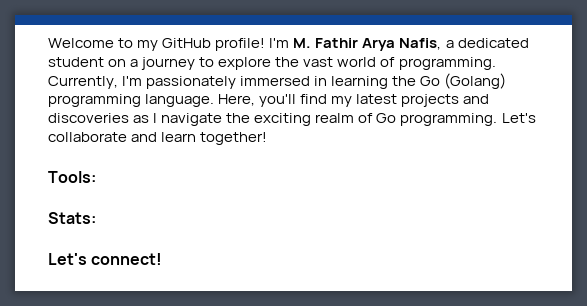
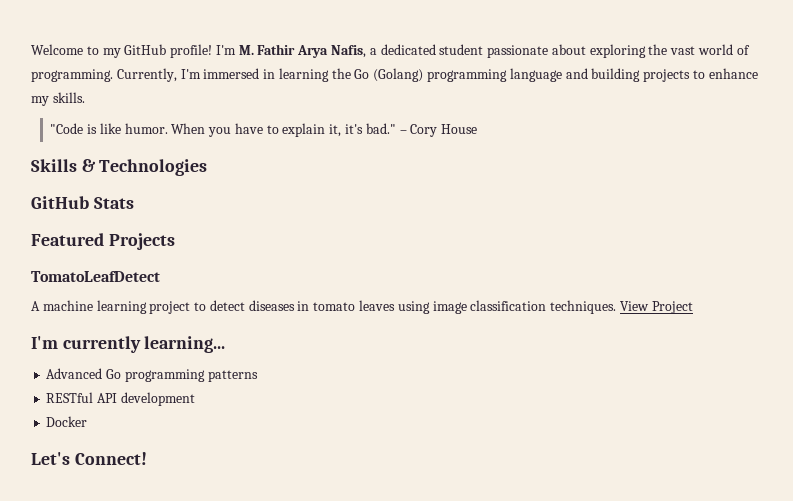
[108,57,272,70] on a journey to explore -> [487,44,646,58] passionate about exploring
[146,76,237,89] passionately -> (201, 74) none
[145,94,490,107] [48,113,536,126] [48,132,268,145] [48,171,96,183] [48,212,96,224] [48,253,163,265] language. Here, you'll find my latest projects and discoveries as I navigate the exciting realm of Go programming. Let's collaborate and learn together! // Tools: // Stats: // Let's connect! -> [509,68,758,82] [31,92,85,106] [50,123,478,137] [31,159,208,176] [31,196,134,209] [31,233,175,250] [31,271,160,282] [31,300,693,314] [31,336,226,353] [46,368,258,382] [46,392,195,406] [46,416,88,427] [31,452,147,465] language and building projects to enhance my skills. // "Code is like humor. When you have to explain it, it's bad." – Cory House // Skills & Technologies // GitHub Stats // Featured Projects // TomatoLeafDetect // A machine learning project to detect diseases in tomato leaves using image classification techniques. View Project // I'm currently learning... // Advanced Go programming patterns // RESTful API development // Docker // Let's Connect!

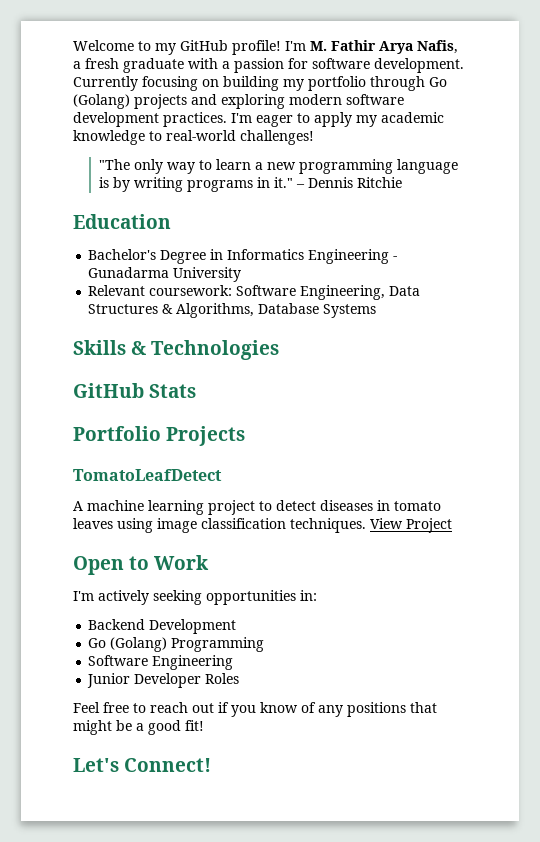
[380,44,750,58] [31,68,758,82] [31,92,85,106] [50,123,478,137] dedicated student passionate about exploring the vast world of programming. Currently, I'm immersed in learning the Go (Golang) programming language and building projects to enhance my skills. // "Code is like humor. When you have to explain it, it's bad." – Cory House -> [85,58,464,73] [73,76,447,91] [73,94,404,109] [73,112,444,127] [73,130,314,145] [98,159,458,174] [98,177,402,192] [73,214,171,229] [88,249,398,264] [88,267,242,282] [88,285,421,300] [88,303,377,318] fresh graduate with a passion for software development. Currently focusing on building my portfolio through Go (Golang) projects and exploring modern software development practices. I'm eager to apply my academic knowledge to real-world challenges! // "The only way to learn a new programming language is by writing programs in it." – Dennis Ritchie // Education // Bachelor's Degree in Informatics Engineering - Gunadarma University // Relevant coursework: Software Engineering, Data Structures & Algorithms, Database Systems
[31,233,104,246] Featured -> [73,426,161,441] Portfolio
[31,336,226,353] [46,368,258,382] [46,392,195,406] [46,416,88,427] I'm currently learning... // Advanced Go programming patterns // RESTful API development // Docker -> [73,555,210,575] [73,590,317,605] [88,619,237,634] [88,637,265,652] [88,655,234,670] [87,673,240,688] [73,702,437,717] [73,720,204,735] Open to Work // I'm actively seeking opportunities in: // Backend Development // Go (Golang) Programming // Software Engineering // Junior Developer Roles // Feel free to reach out if you know of any positions that might be a good fit!

